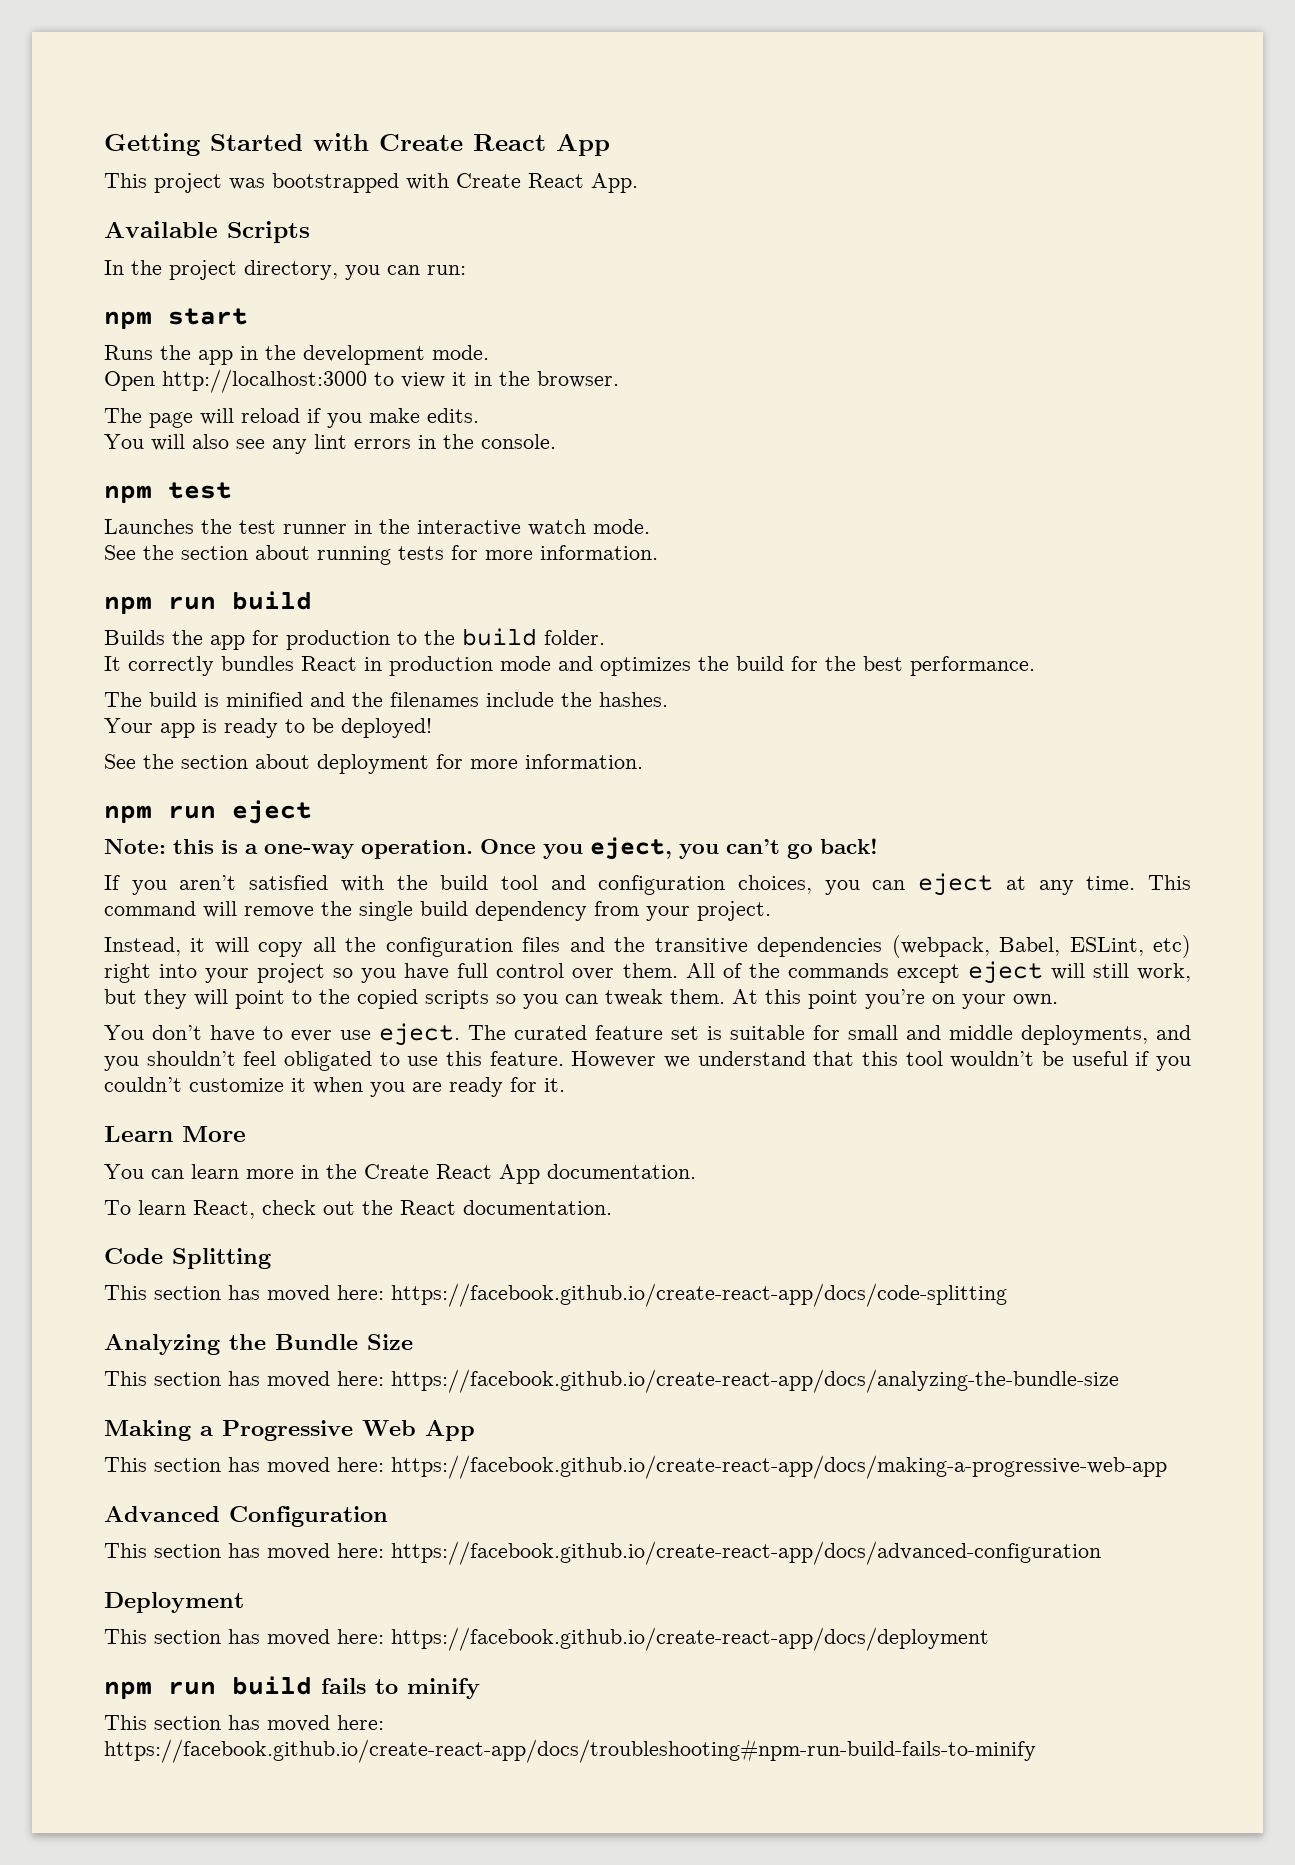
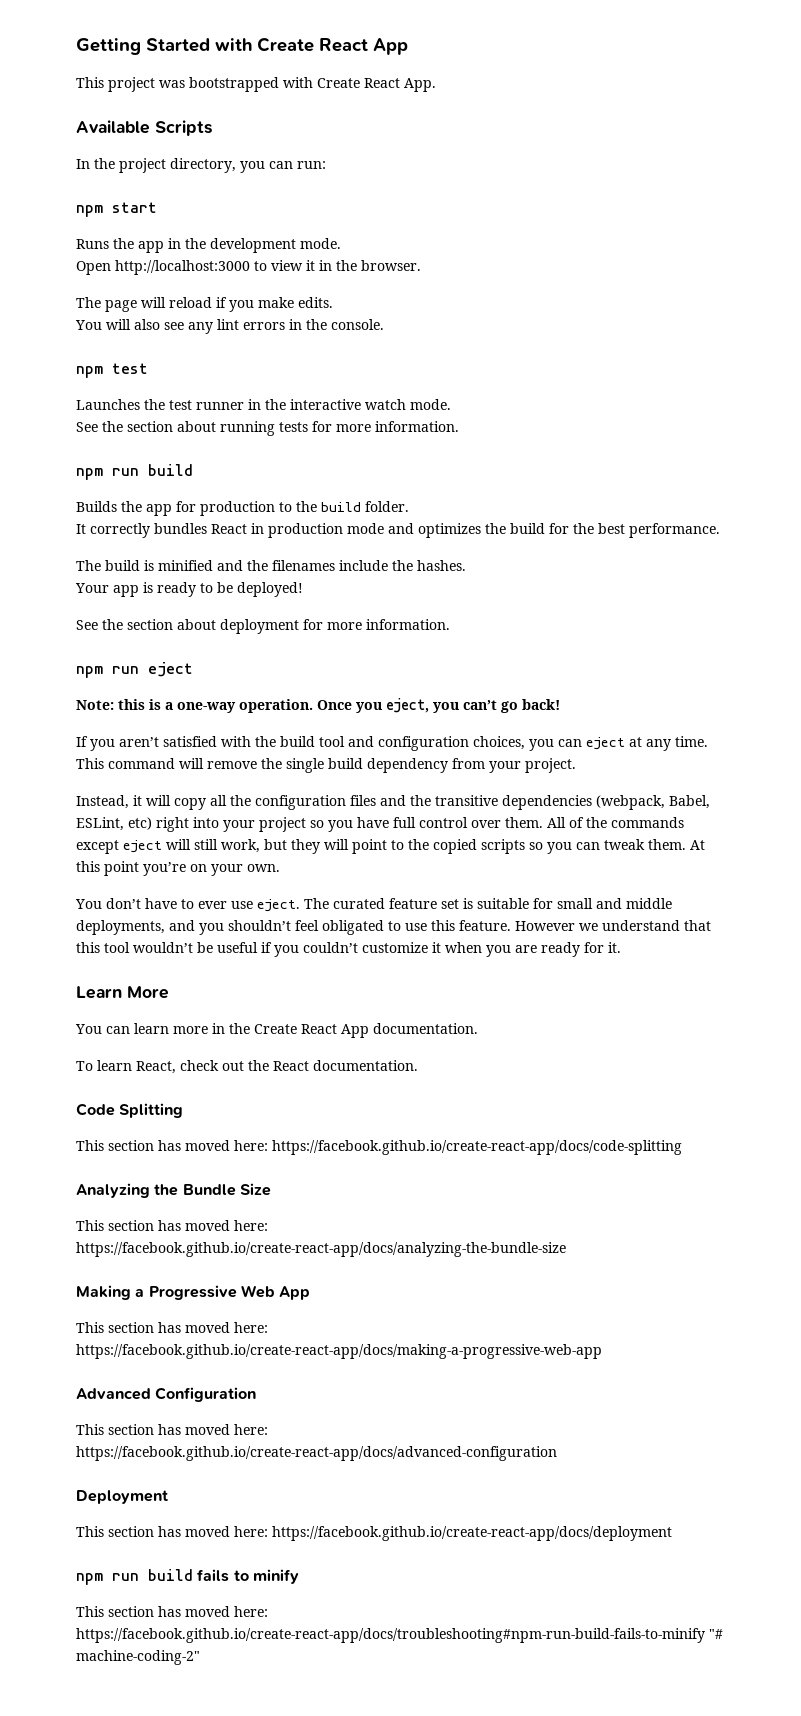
(1036, 1751) none -> [709,1629,723,1639] [76,1650,200,1665] "# machine-coding-2"

